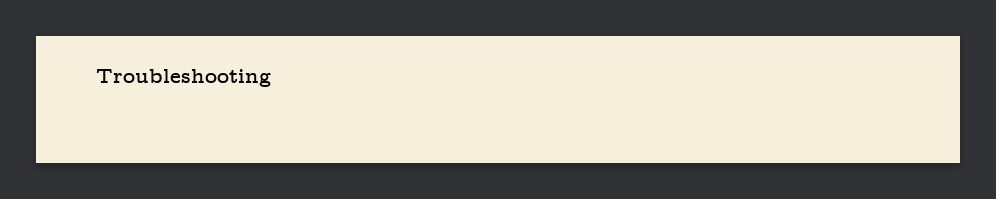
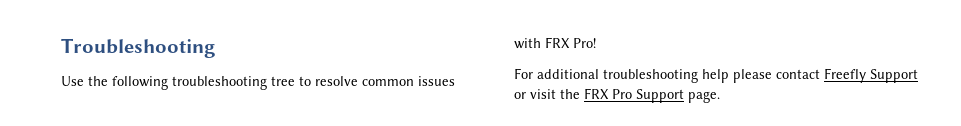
(271, 78) none -> [61,76,455,90] [514,37,596,49] [514,68,918,83] [514,88,720,103] // Use the following troubleshooting tree to resolve common issues with FRX Pro! // For additional troubleshooting help please contact Freefly Support or visit the FRX Pro Support page.

